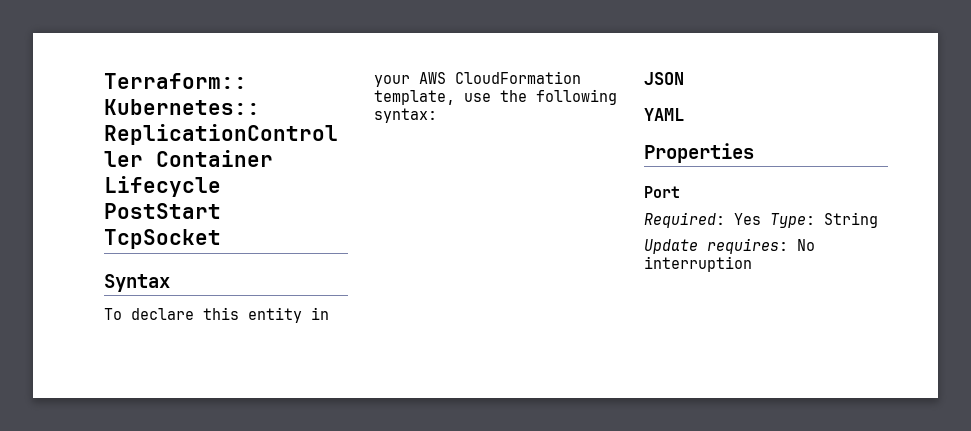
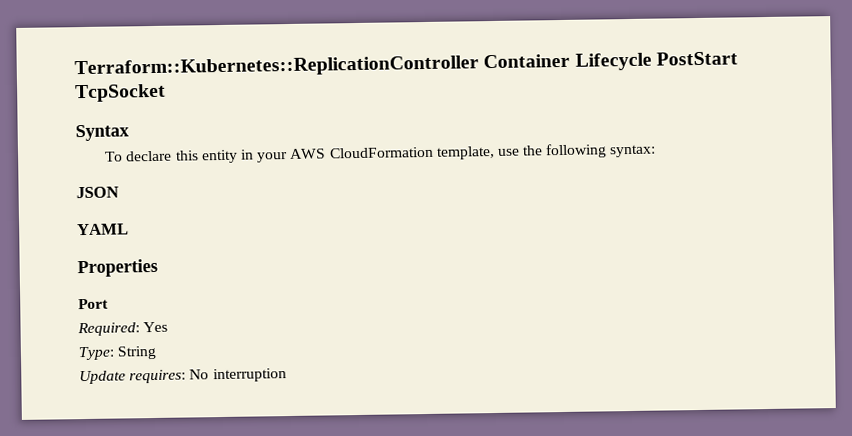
(761, 219) none -> (169, 327) //

